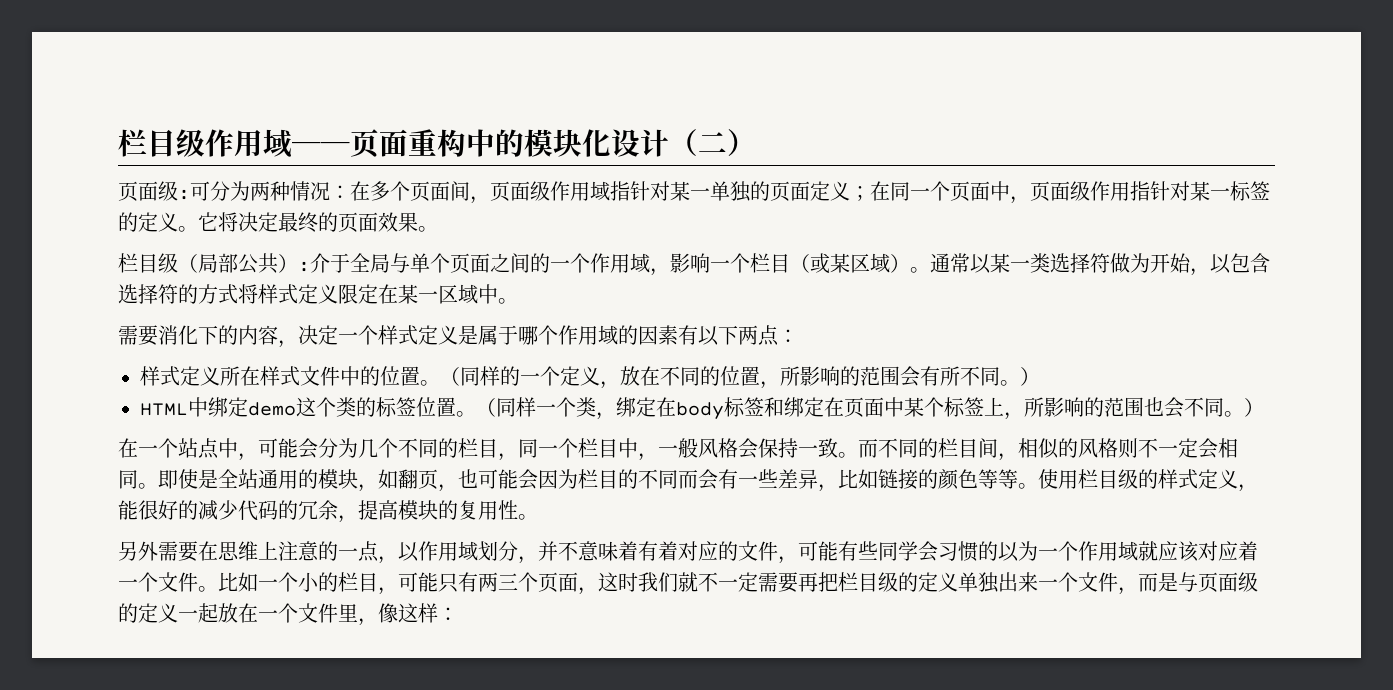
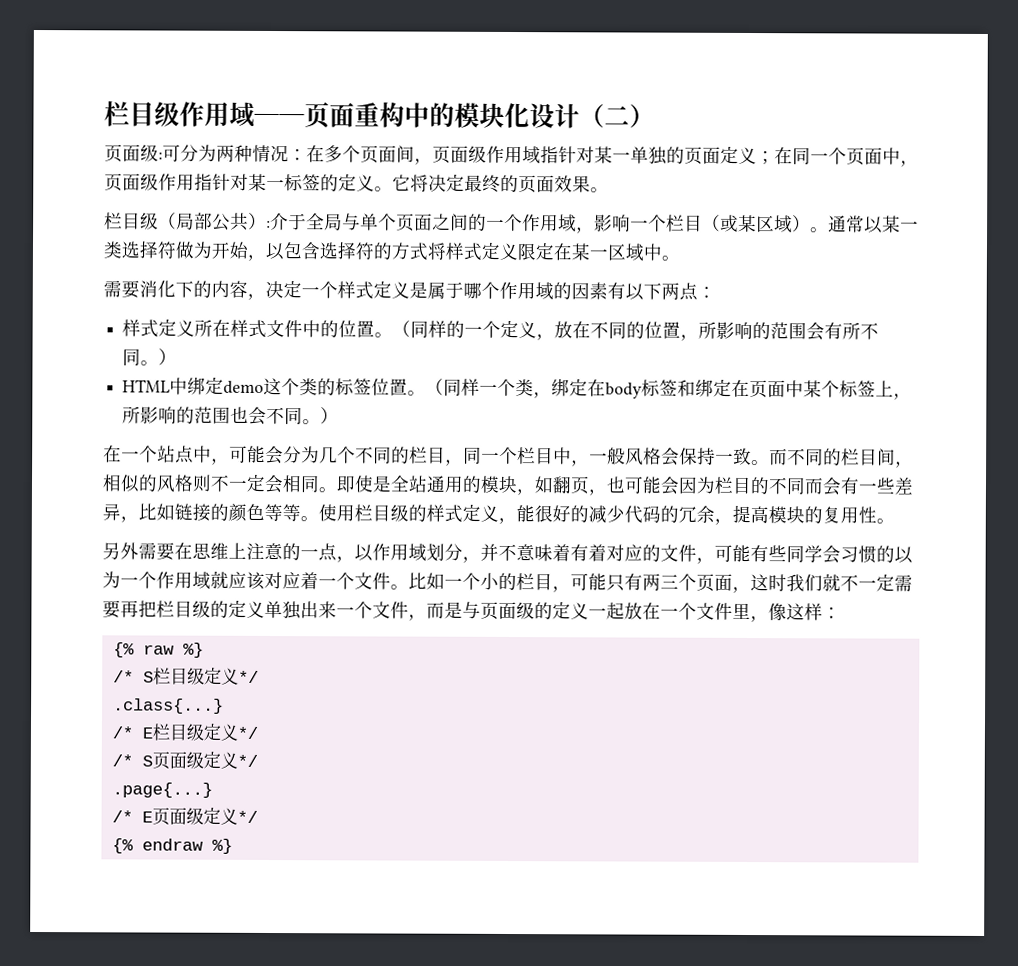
(458, 614) none -> [112,642,204,658] [112,667,259,685] [112,698,224,714] [111,723,258,741] [111,751,258,770] [111,782,213,798] [111,807,258,826] [111,838,233,854] // {% raw %} // /* S栏目级定义*/ // .class{...} // /* E栏目级定义*/ // /* S页面级定义*/ // .page{...} // /* E页面级定义*/ // {% endraw %}

